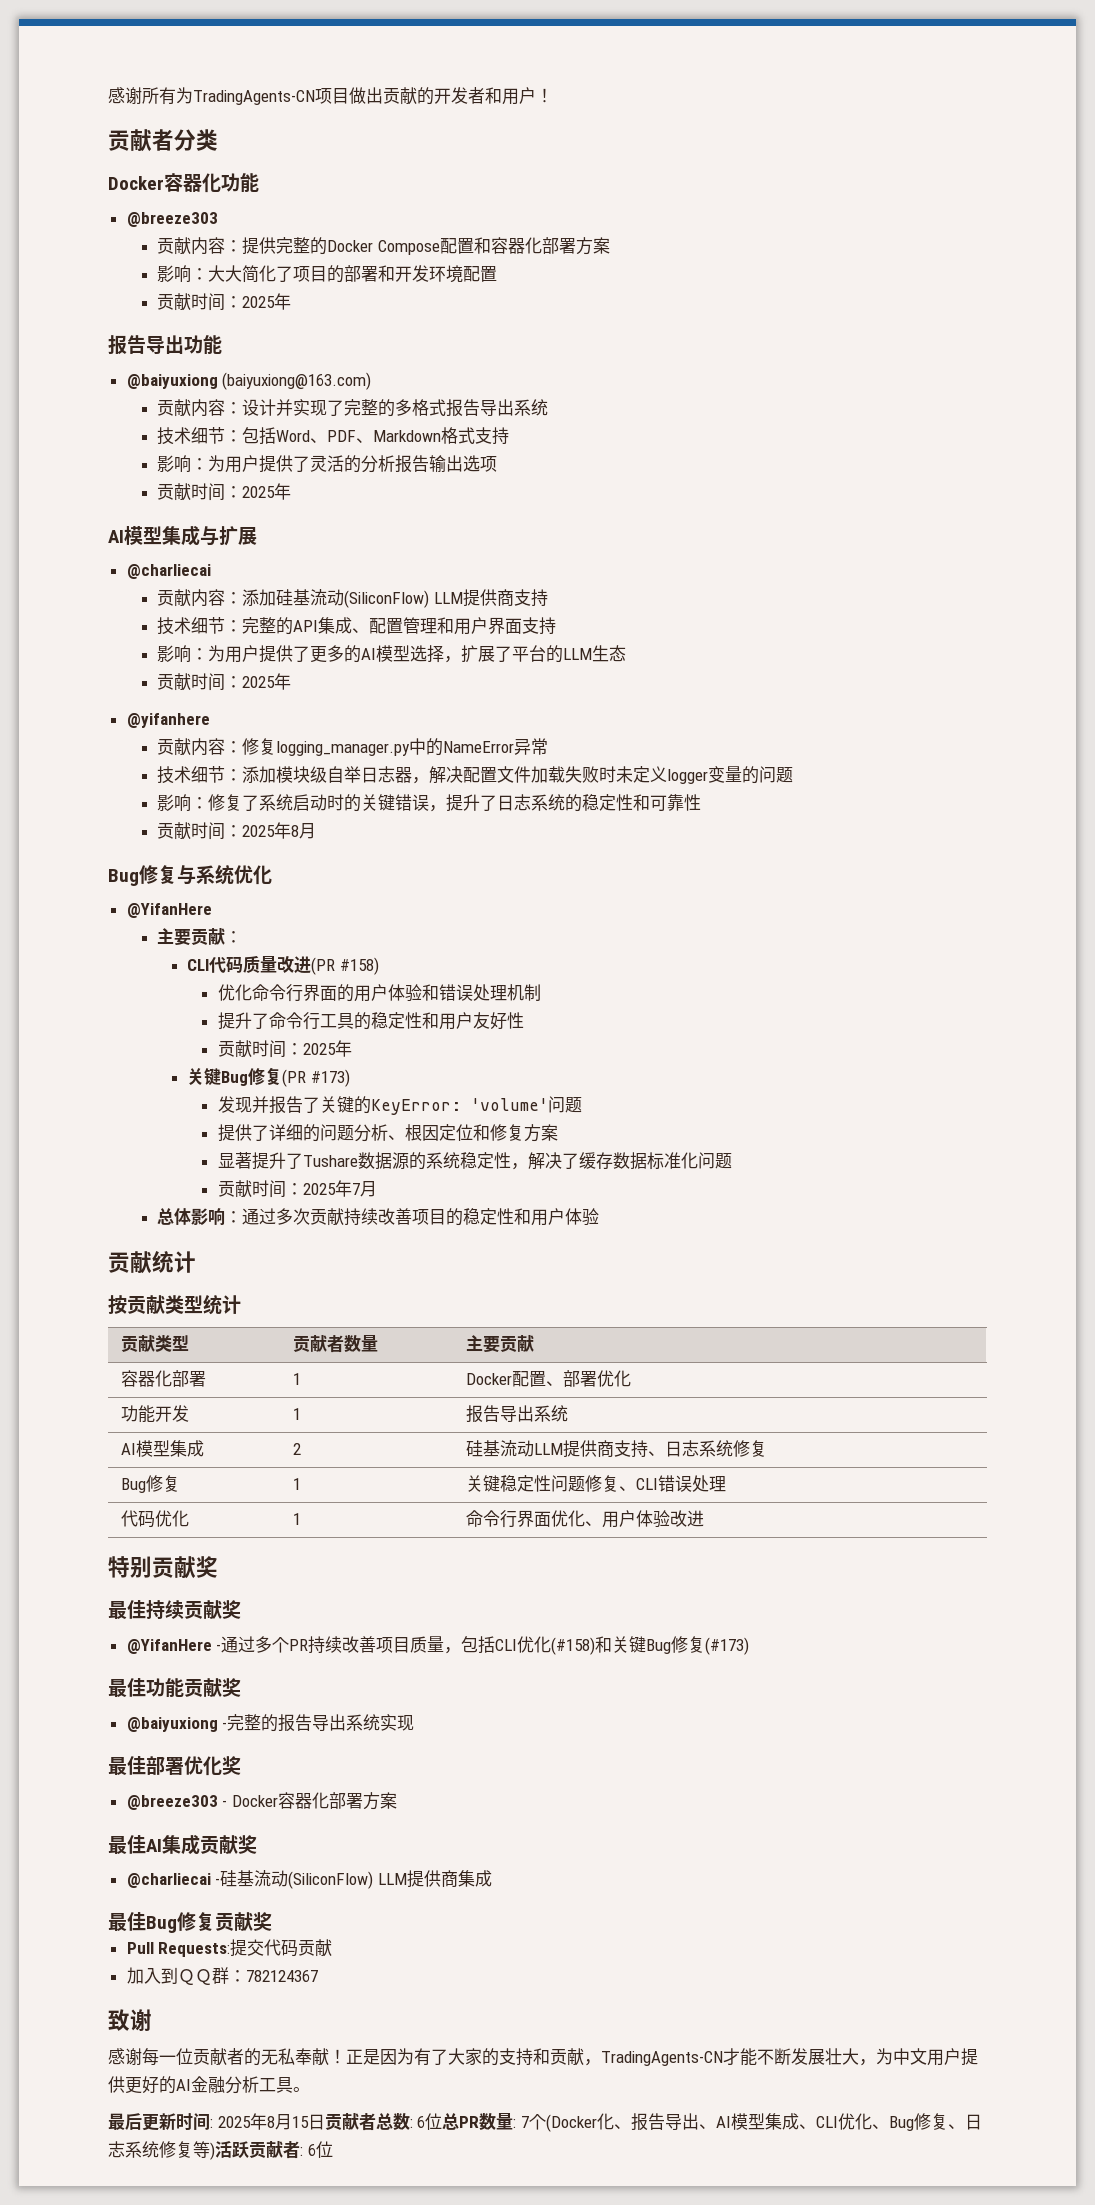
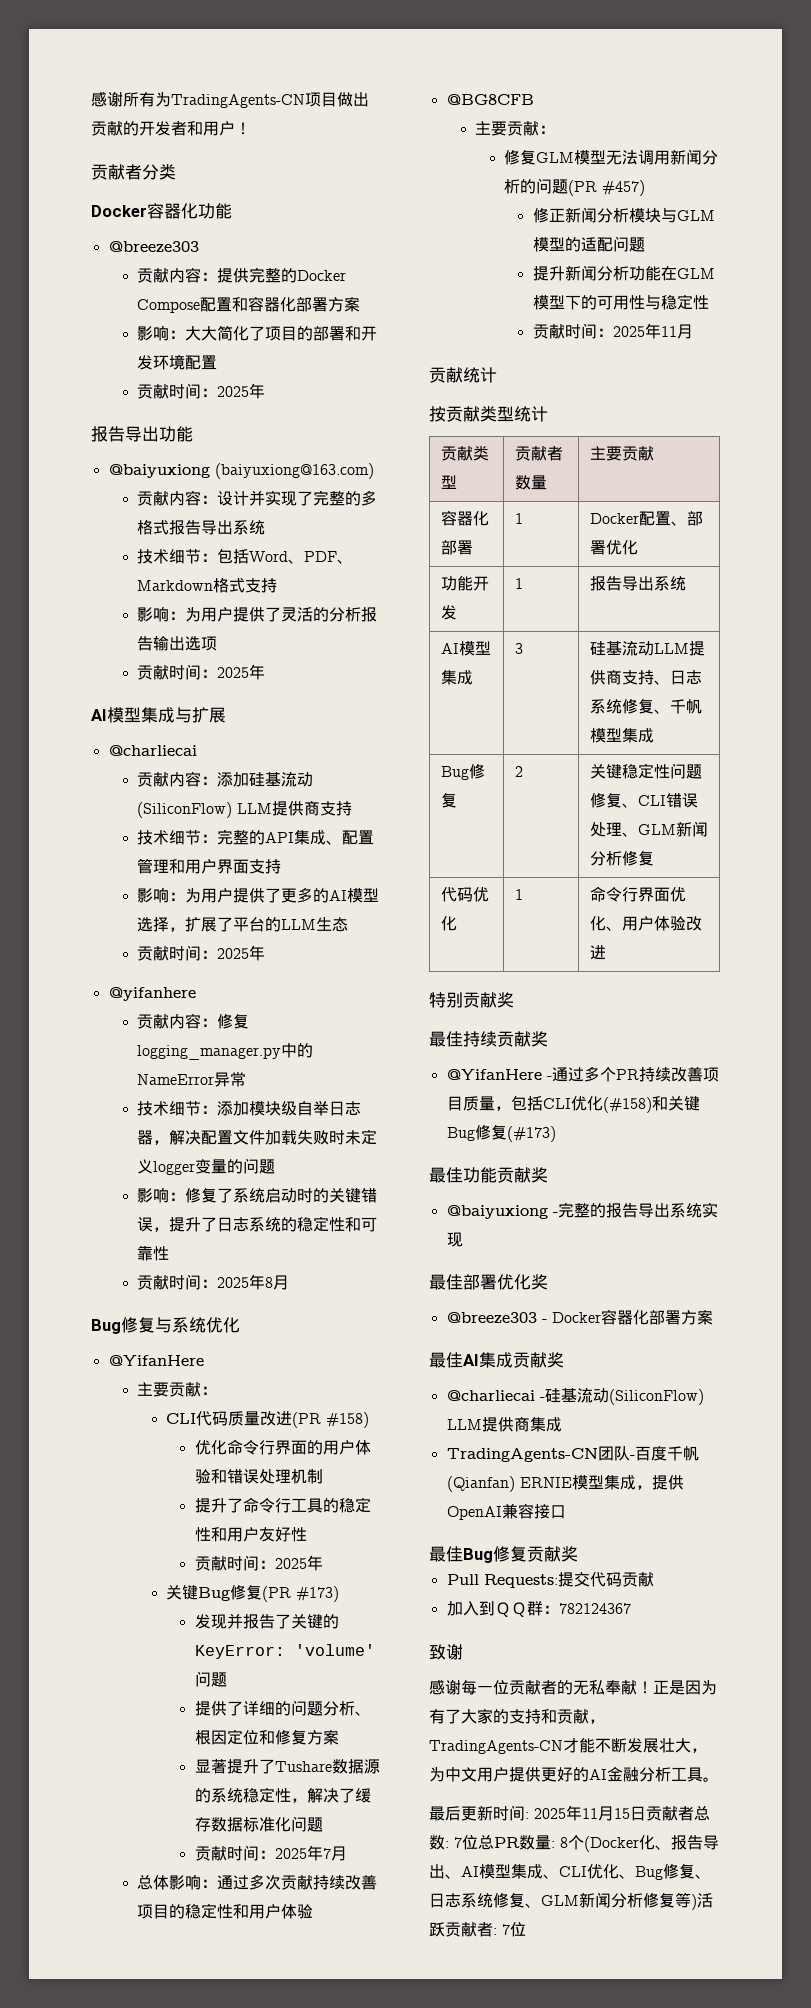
(599, 1217) none -> [446,94,534,105] [475,121,556,136] [504,149,719,165] [504,178,646,196] [532,207,715,223] [532,236,645,252] [532,265,715,281] [532,294,709,310] [532,323,693,339] // @BG8CFB // 主要贡献： // 修复GLM模型无法调用新闻分析的问题(PR #457) // 修正新闻分析模块与GLM模型的适配问题 // 提升新闻分析功能在GLM模型下的可用性与稳定性 // 贡献时间：2025年11月
[292,1443,301,1455] 2 -> [514,643,523,654] 3
(767, 1448) none -> [653,699,702,714] [589,728,654,743] 、千帆模型集成
[292,1478,301,1490] 1 -> [514,766,523,777] 2
(726, 1484) none -> [621,821,708,837] [589,850,654,866] 、GLM新闻分析修复
(492, 1878) none -> [446,1446,699,1462] [446,1475,684,1492] [446,1503,566,1520] // TradingAgents-CN团队-百度千帆(Qianfan) ERNIE模型集成，提供OpenAI兼容接口
[266,2116,275,2128] 8 -> [582,1808,598,1819] 11
[417,2116,426,2128] 6 -> [454,1837,462,1848] 7
[520,2116,529,2128] 7 -> [560,1837,568,1848] 8
(193, 2149) none -> [525,1892,675,1908] 、GLM新闻分析修复
[307,2144,316,2156] 6 -> [502,1924,510,1935] 7

